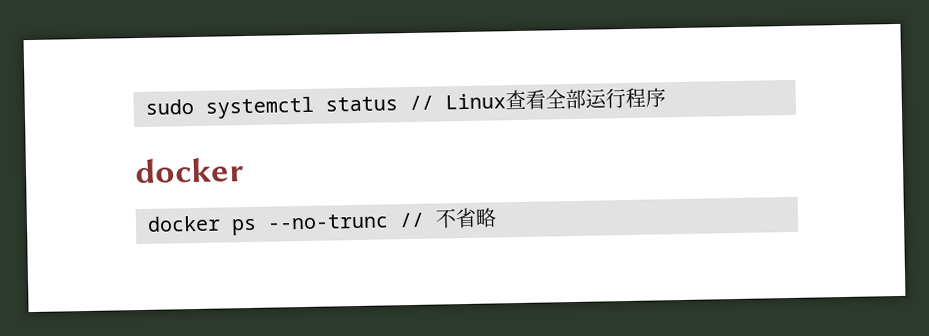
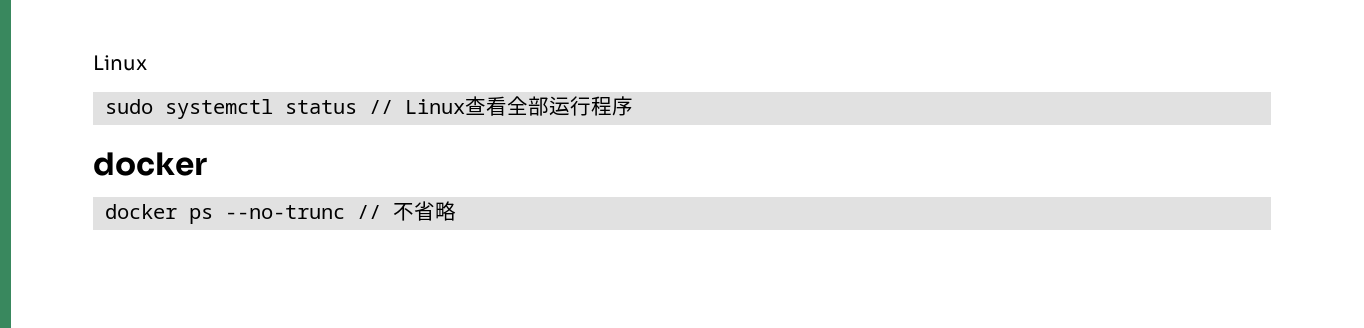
(145, 106) none -> [93,55,147,71] Linux //

